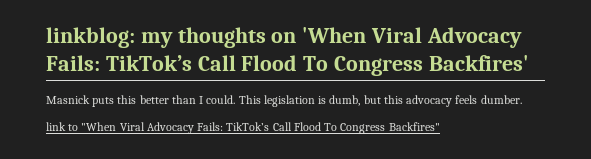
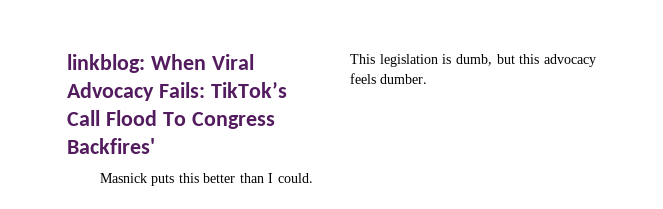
[140,27,367,48] my thoughts on 'When -> [150,54,206,70] When
[46,122,440,134] // link to "When Viral Advocacy Fails: TikTok’s Call Flood To Congress Backfires" -> (427, 79) none

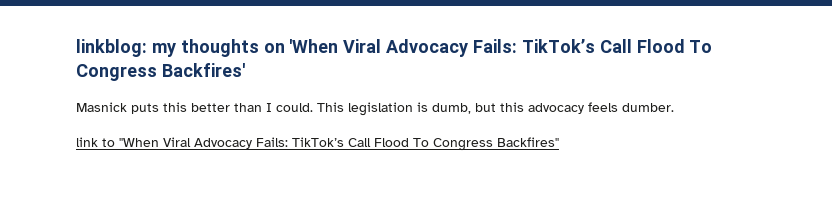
[150,54,206,70] When -> [151,39,339,57] my thoughts on 'When
(427, 79) none -> [76,137,559,151] // link to "When Viral Advocacy Fails: TikTok’s Call Flood To Congress Backfires"

